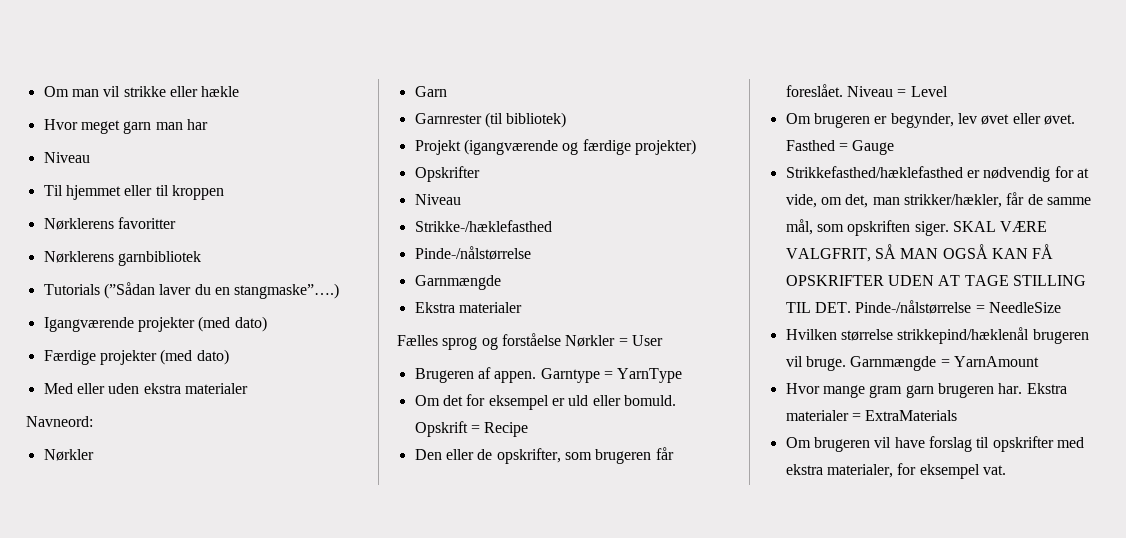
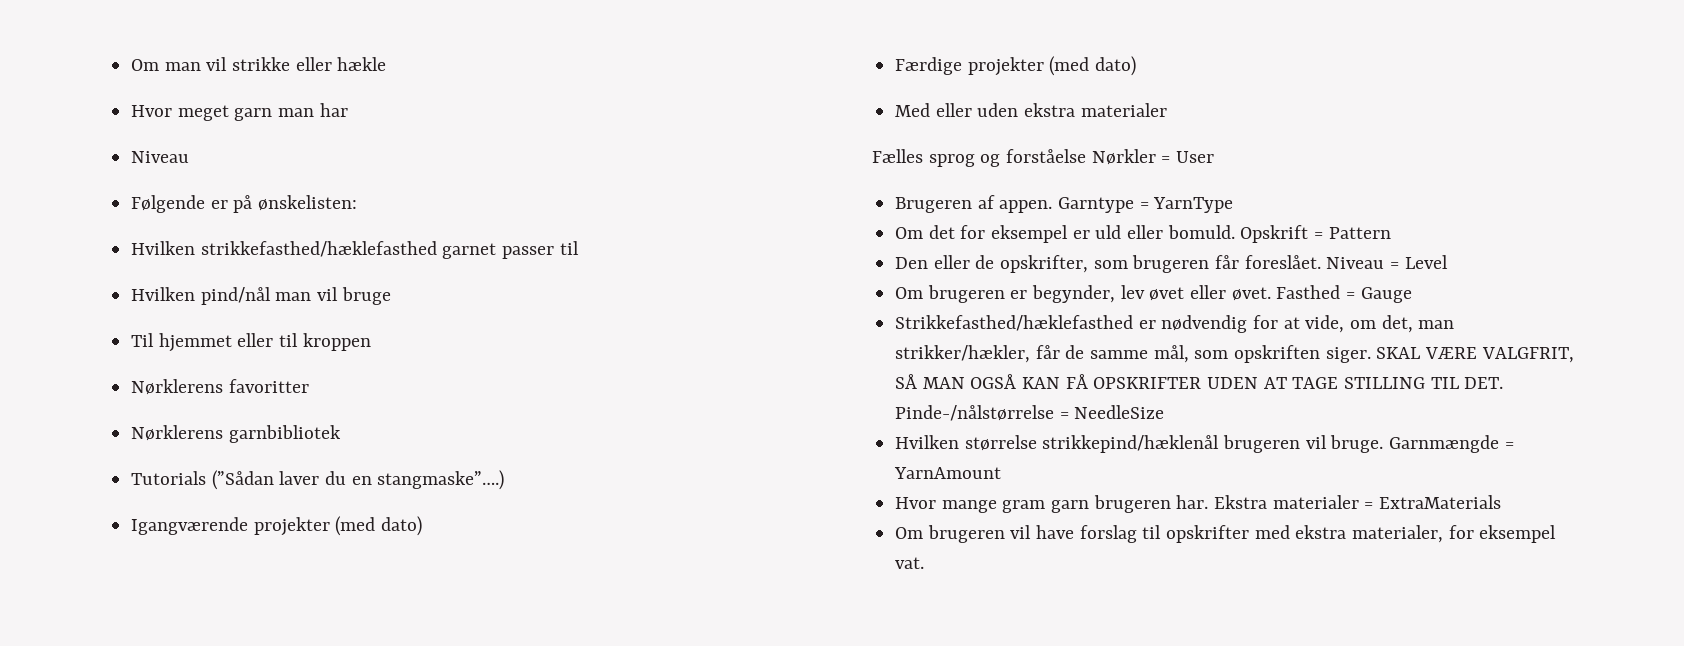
(90, 157) none -> [131,195,358,213] [131,241,579,259] [131,287,391,305] // Følgende er på ønskelisten: // Hvilken strikkefasthed/hæklefasthed garnet passer til // Hvilken pind/nål man vil bruge
[26,416,93,427] [43,449,94,461] [414,86,447,97] [414,112,567,128] [414,139,696,155] [414,166,480,182] [414,194,461,205] [414,220,552,232] [414,246,531,260] [414,275,501,290] [414,302,522,313] // Navneord: // Nørkler // Garn // Garnrester (til bibliotek) // Projekt (igangværende og færdige projekter) // Opskrifter // Niveau // Strikke-/hæklefasthed // Pinde-/nålstørrelse // Garnmængde // Ekstra materialer -> (1167, 110) none
[484,422,529,437] Recipe -> [1328,227,1391,239] Pattern

